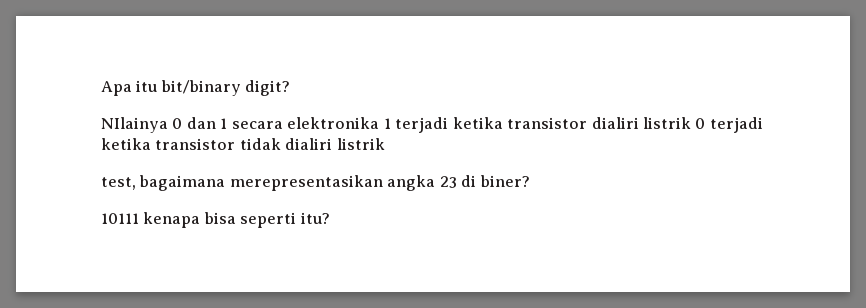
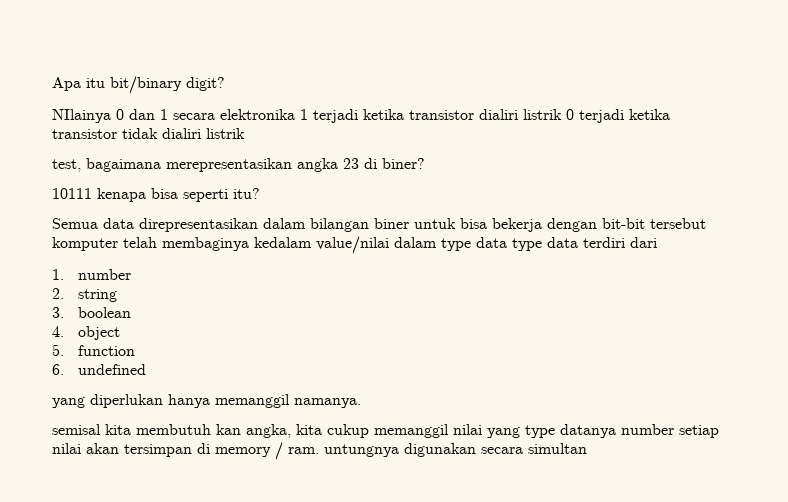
(330, 218) none -> [52,218,706,232] [52,236,657,254] [52,269,131,280] [52,288,117,302] [52,307,131,318] [52,326,120,340] [52,344,135,356] [52,364,146,375] [52,394,361,408] [52,424,719,438] [52,442,587,460] // Semua data direpresentasikan dalam bilangan biner untuk bisa bekerja dengan bit-bit tersebut komputer telah membaginya kedalam value/nilai dalam type data type data terdiri dari // 1. number // 2. string // 3. boolean // 4. object // 5. function // 6. undefined // yang diperlukan hanya memanggil namanya. // semisal kita membutuh kan angka, kita cukup memanggil nilai yang type datanya number setiap nilai akan tersimpan di memory / ram. untungnya digunakan secara simultan

